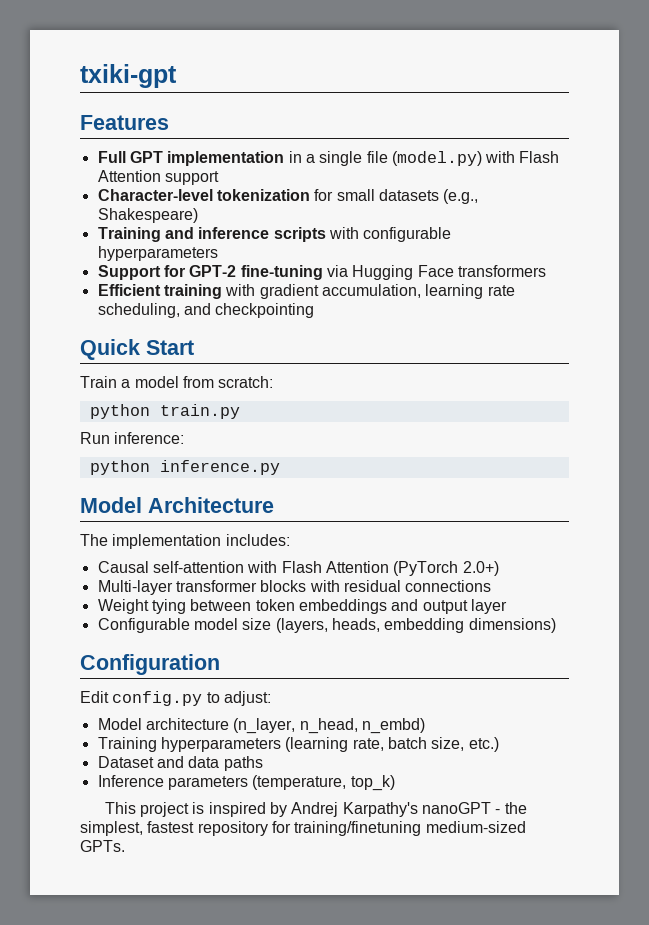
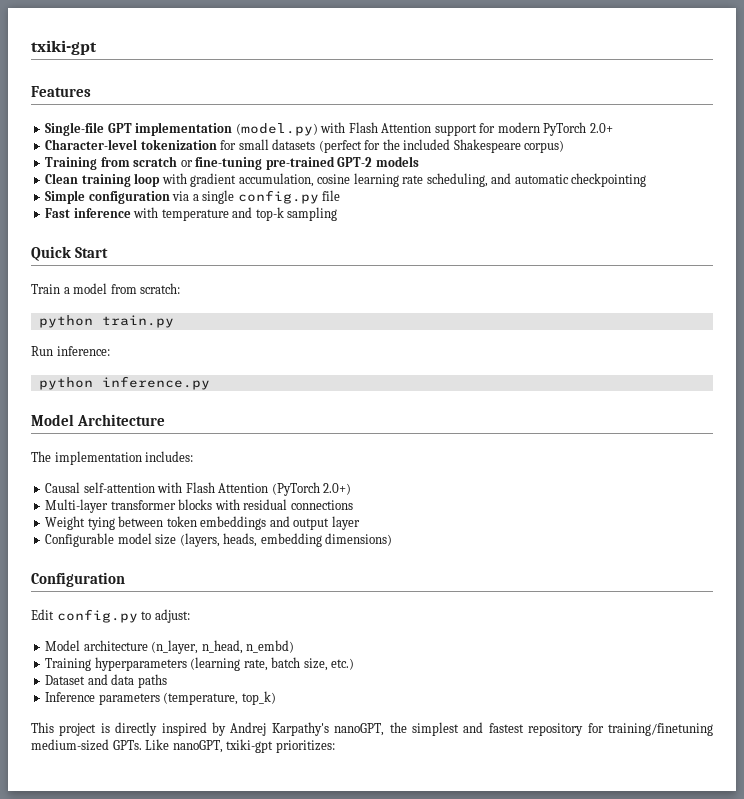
[97,151,126,163] Full -> [45,122,105,136] Single-file
[288,151,388,166] in a single file -> (233, 129) none
(219, 178) none -> [479,122,613,136] for modern PyTorch 2.0+
[443,189,479,204] [97,208,198,223] [97,227,452,242] [97,246,218,261] [97,265,546,280] [97,284,222,299] (e.g., Shakespeare) // Training and inference scripts with configurable hyperparameters // Support for GPT-2 fine-tuning via Hugging Face transformers // Efficient training -> [318,139,565,153] [45,156,419,170] [45,173,161,187] (perfect for the included Shakespeare corpus) // Training from scratch or fine-tuning pre-trained GPT-2 models // Clean training loop
(421, 291) none -> [317,174,351,184] cosine
(211, 309) none -> [514,174,569,184] automatic
(315, 310) none -> [45,190,341,204] [45,207,338,221] // Simple configuration via a single config.py file // Fast inference with temperature and top-k sampling
(205, 808) none -> [115,722,158,736] directly
[422,802,527,814] [80,821,143,836] nanoGPT - the simplest, -> [334,722,484,736] nanoGPT, the simplest and
(125, 846) none -> [145,739,335,753] Like nanoGPT, txiki-gpt prioritizes:

